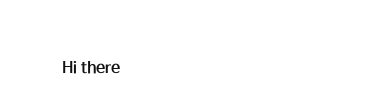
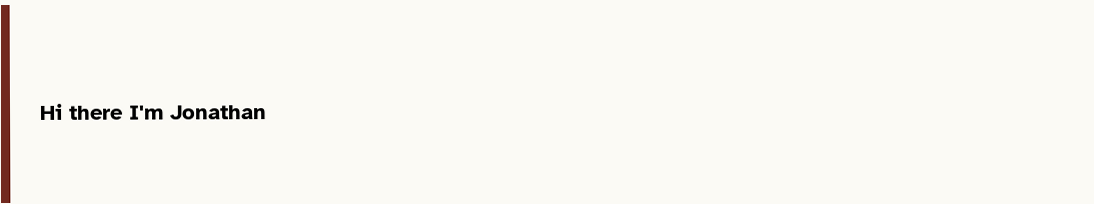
(121, 67) none -> [129,105,267,120] I'm Jonathan

